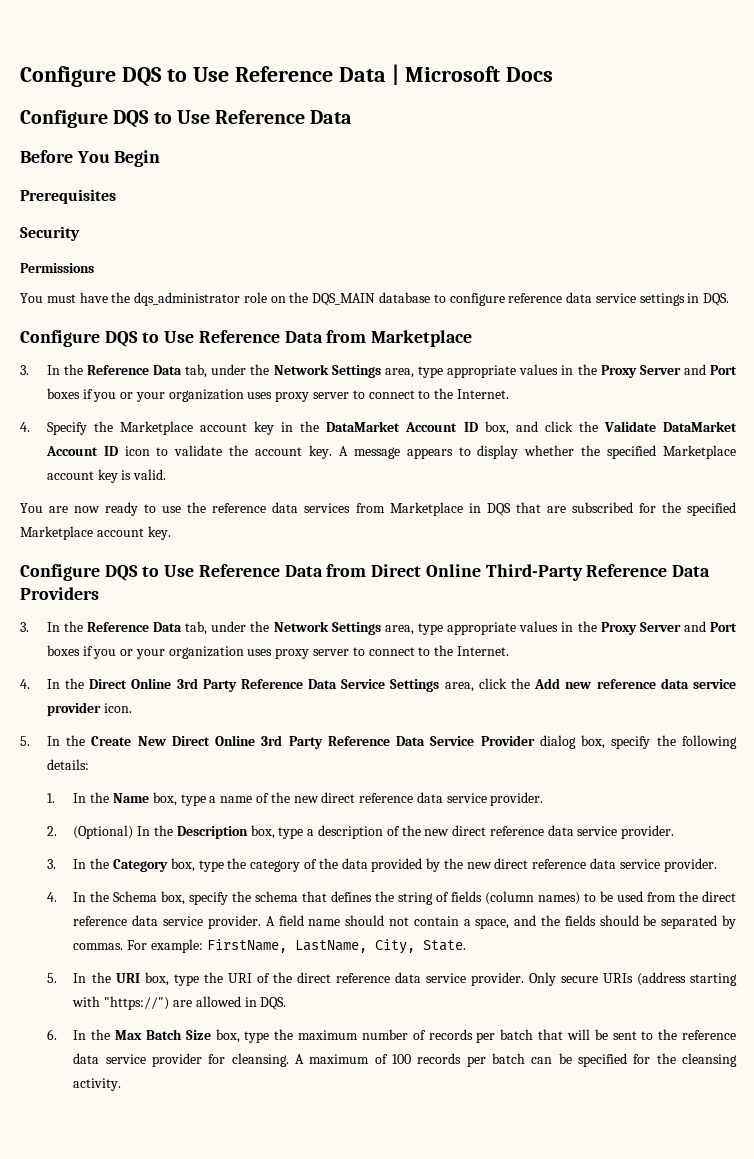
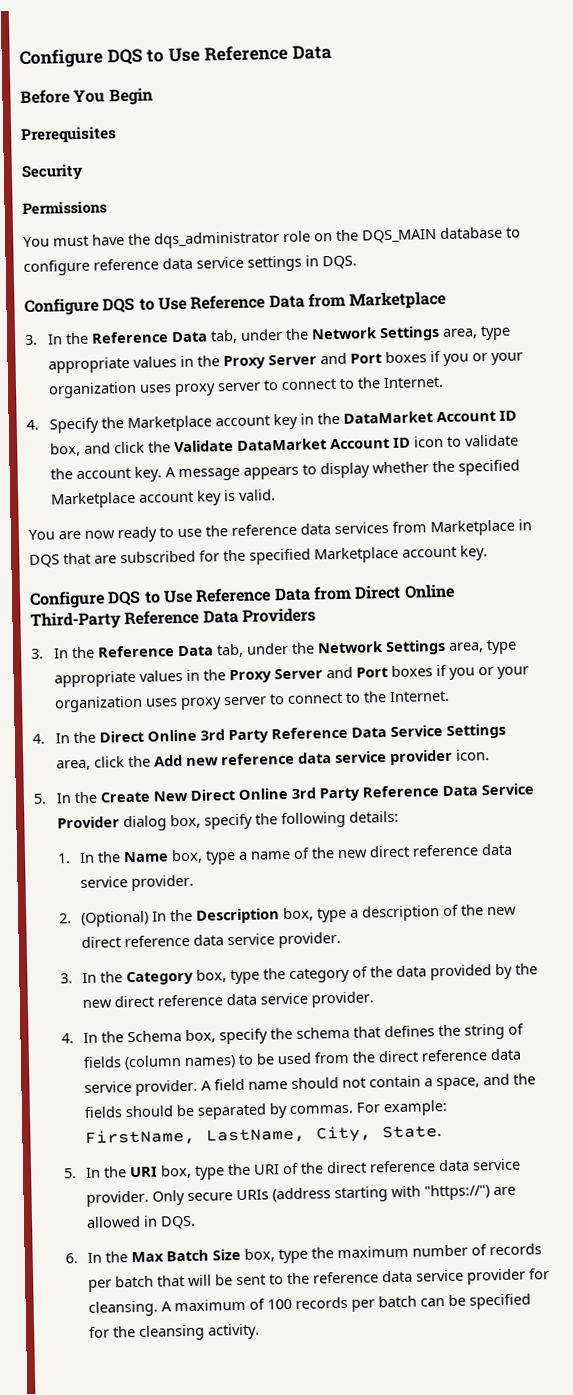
[20,64,553,87] [20,110,353,128] Configure DQS to Use Reference Data | Microsoft Docs // Configure DQS to Use Reference Data -> [19,44,332,69] Configure DQS to Use Reference Data

